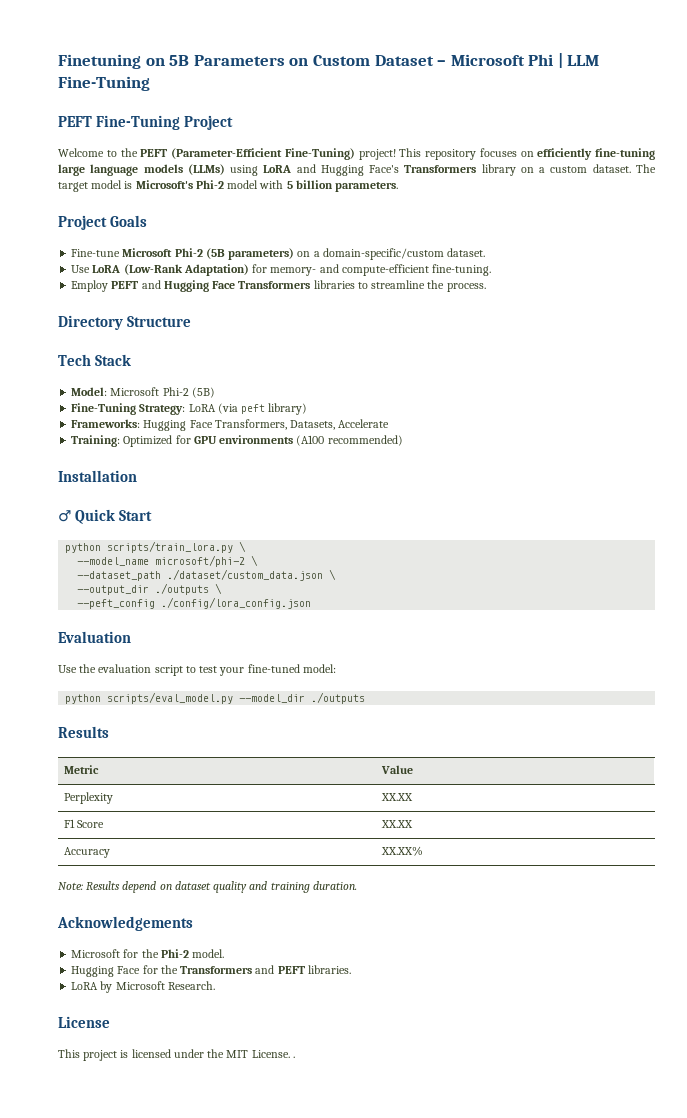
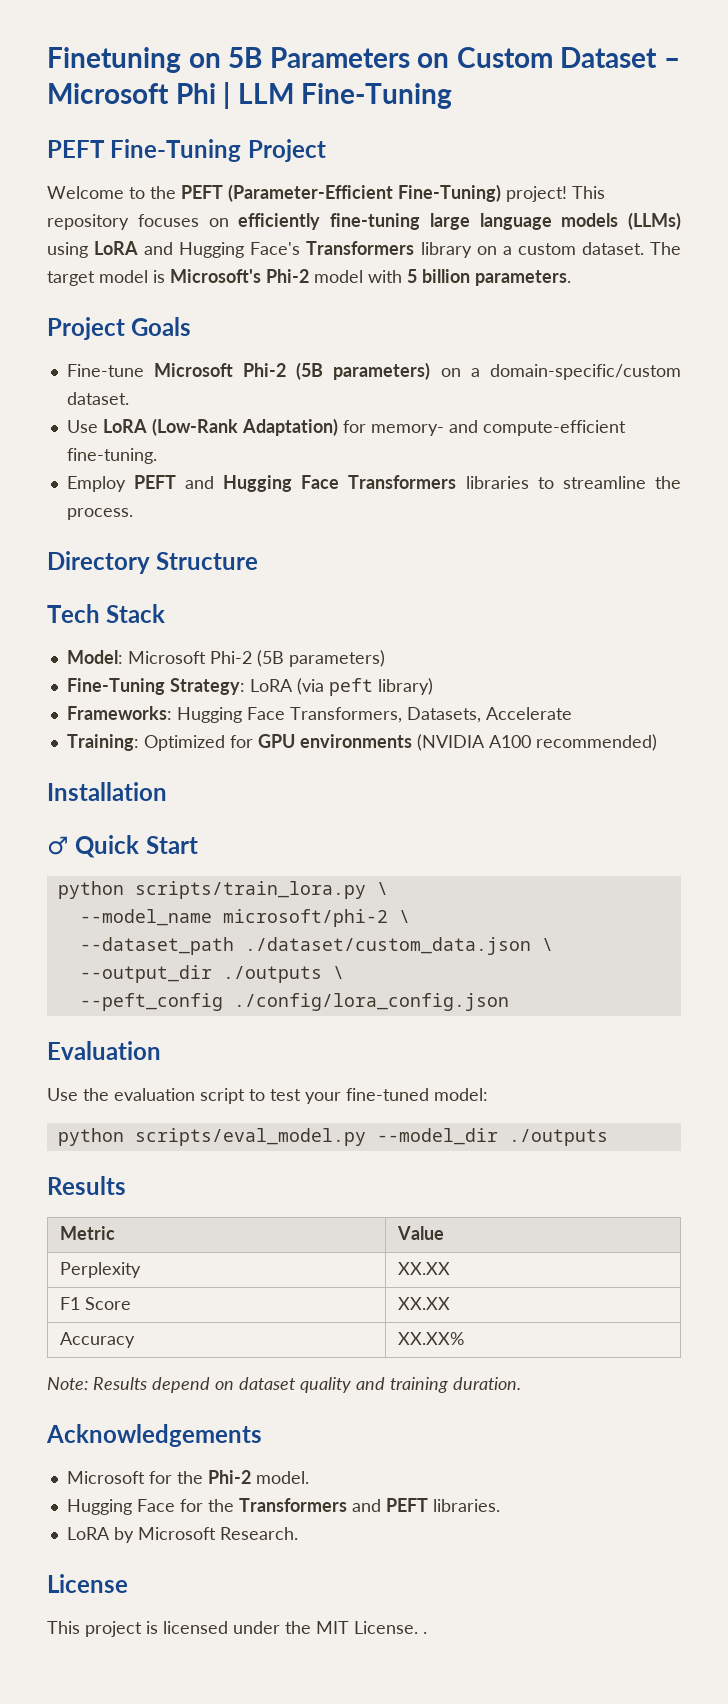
[191,387,215,398] (5B) -> [256,650,385,667] (5B parameters)
[296,435,325,446] (A100 -> [416,734,531,751] (NVIDIA A100

